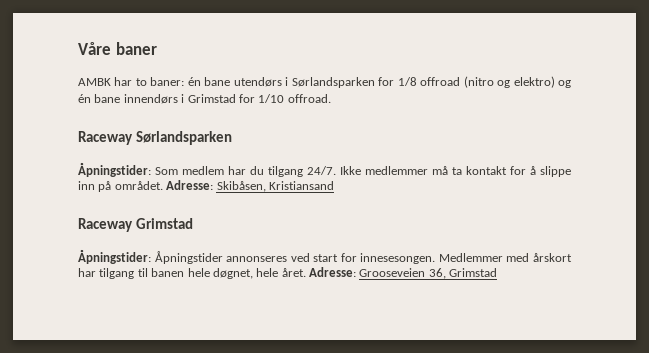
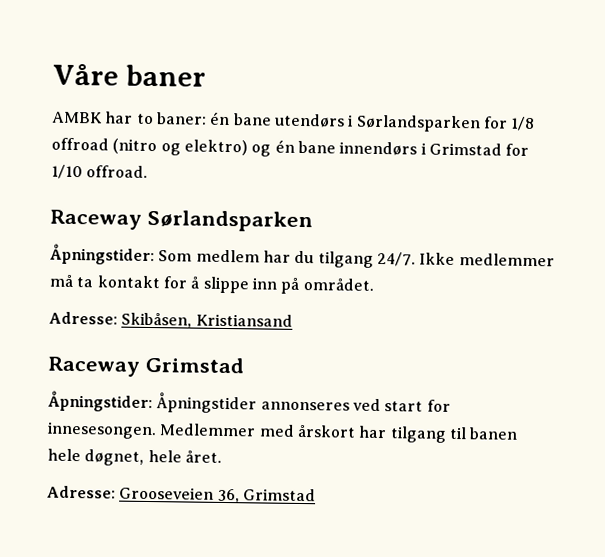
(163, 185) none -> (375, 284) //
(306, 272) none -> (222, 456) //

